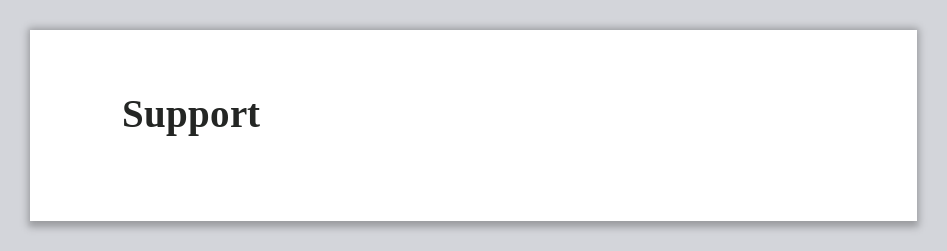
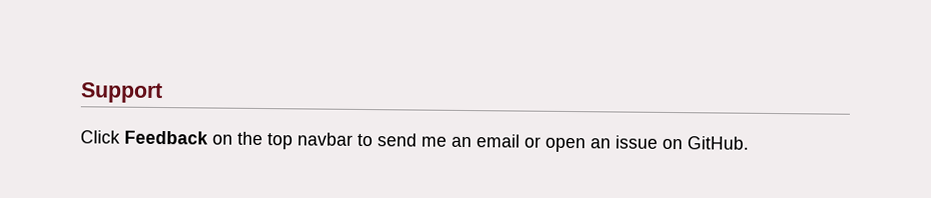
(260, 118) none -> [80,130,749,153] // Click Feedback on the top navbar to send me an email or open an issue on GitHub.

